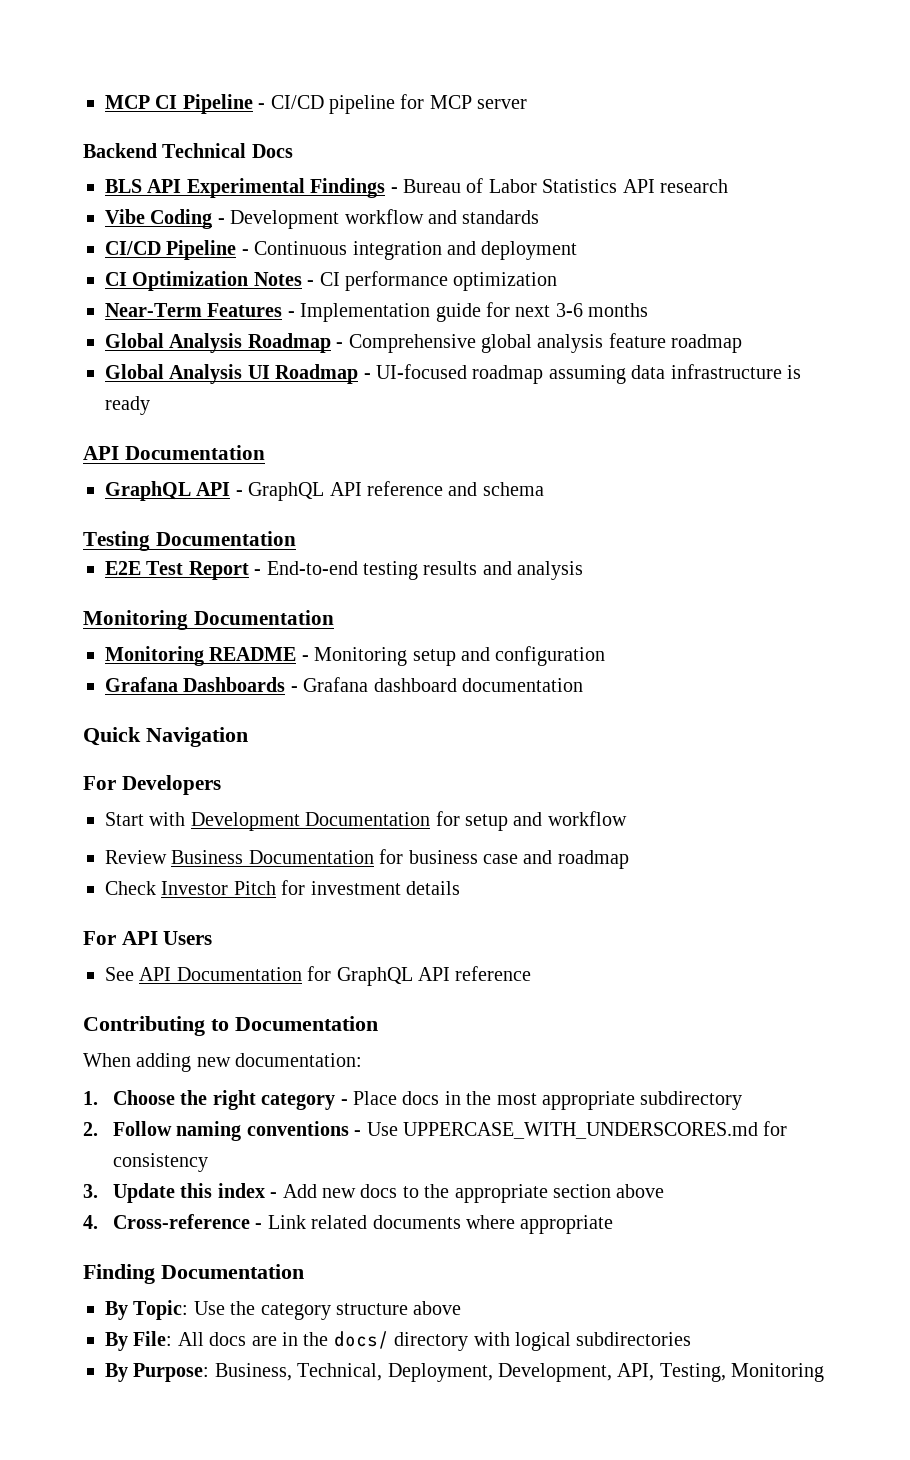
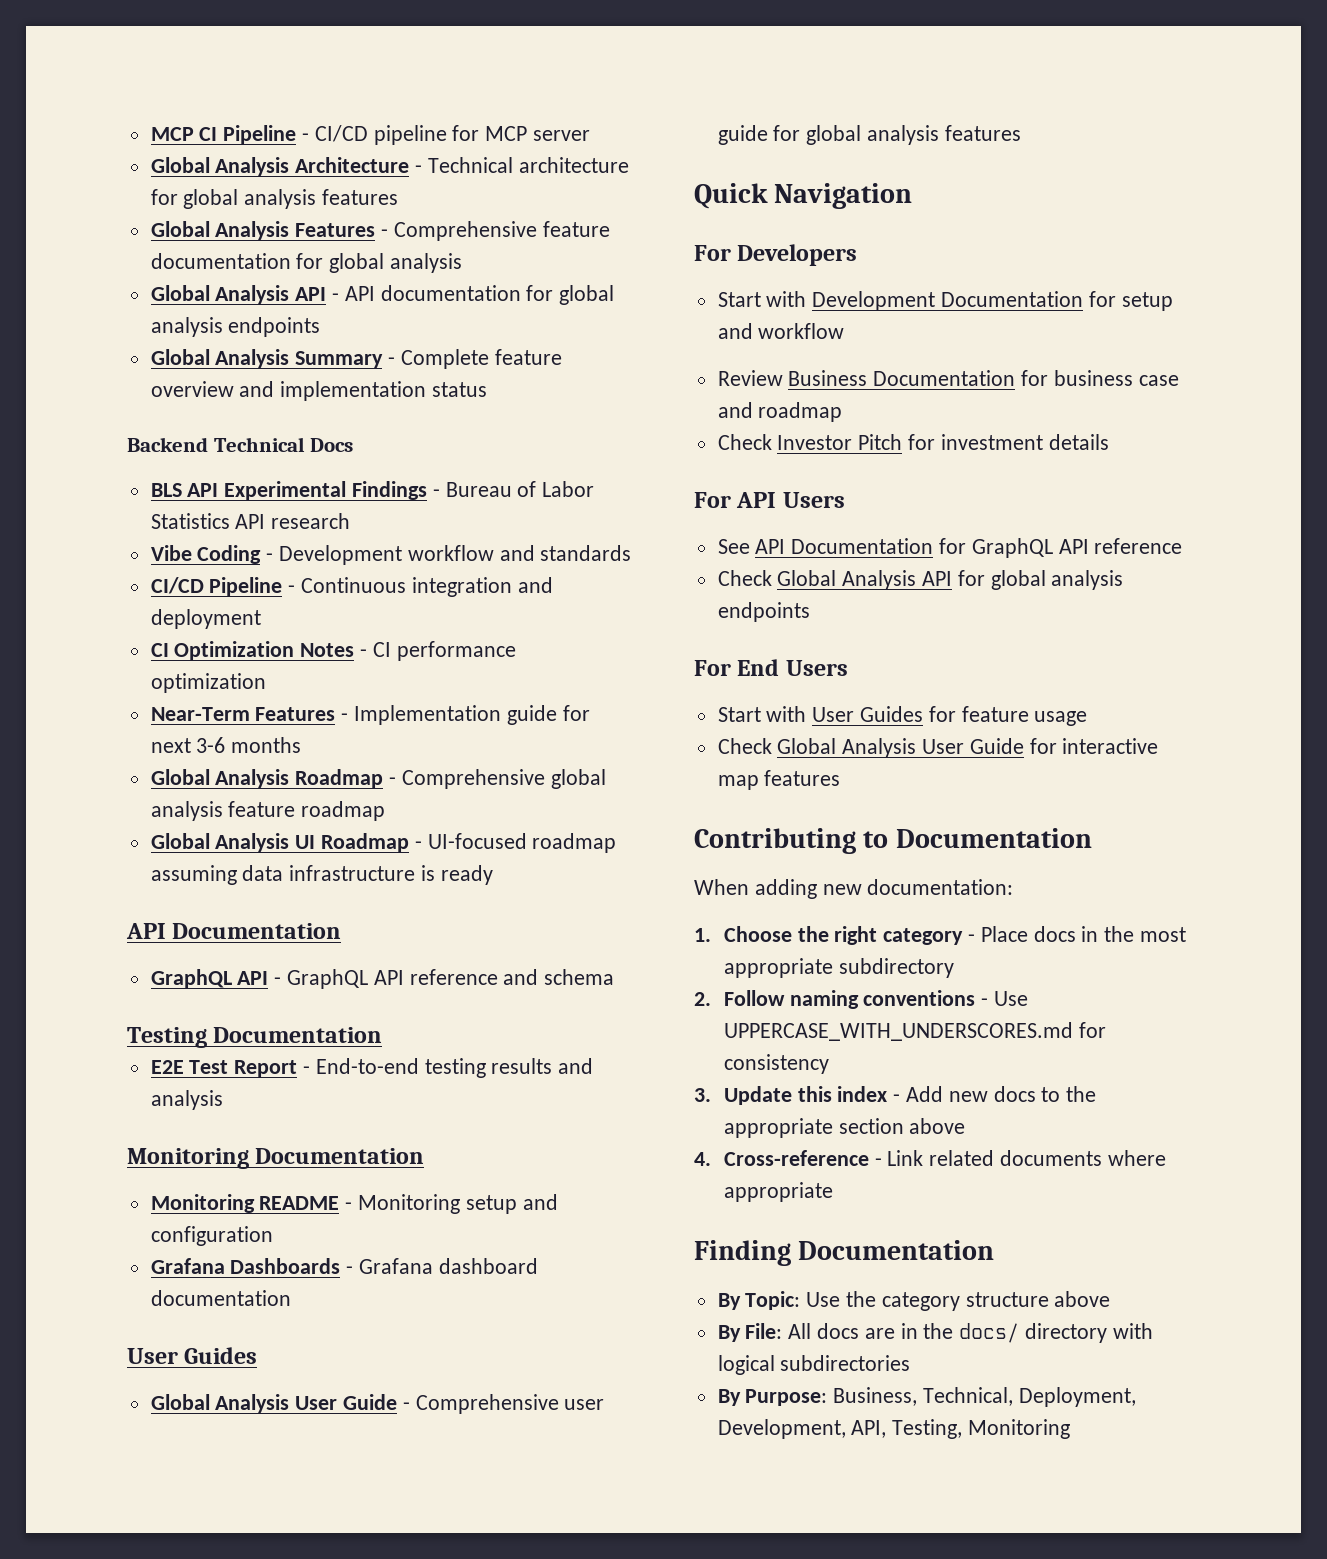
(528, 104) none -> [150,157,629,176] [150,189,399,209] [150,221,610,241] [150,253,463,273] [150,285,615,305] [150,317,321,337] [150,349,562,369] [150,381,488,401] // Global Analysis Architecture - Technical architecture for global analysis features // Global Analysis Features - Comprehensive feature documentation for global analysis // Global Analysis API - API documentation for global analysis endpoints // Global Analysis Summary - Complete feature overview and implementation status
(583, 685) none -> [127,1347,258,1364] [150,1394,605,1414] [717,125,1021,145] // User Guides // Global Analysis User Guide - Comprehensive user guide for global analysis features
(532, 973) none -> [717,570,1124,590] [717,602,810,622] [694,659,848,676] [717,706,1088,726] [717,738,1159,758] [717,770,841,790] // Check Global Analysis API for global analysis endpoints // For End Users // Start with User Guides for feature usage // Check Global Analysis User Guide for interactive map features

